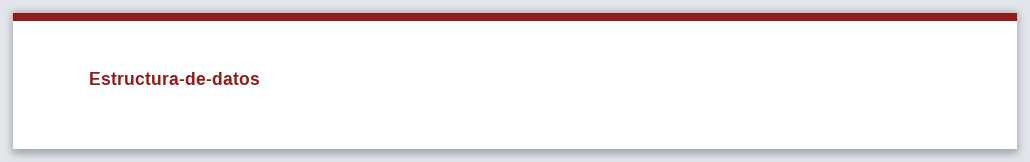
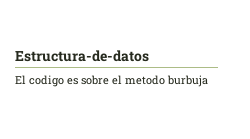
(260, 78) none -> [15,75,208,87] // El codigo es sobre el metodo burbuja

